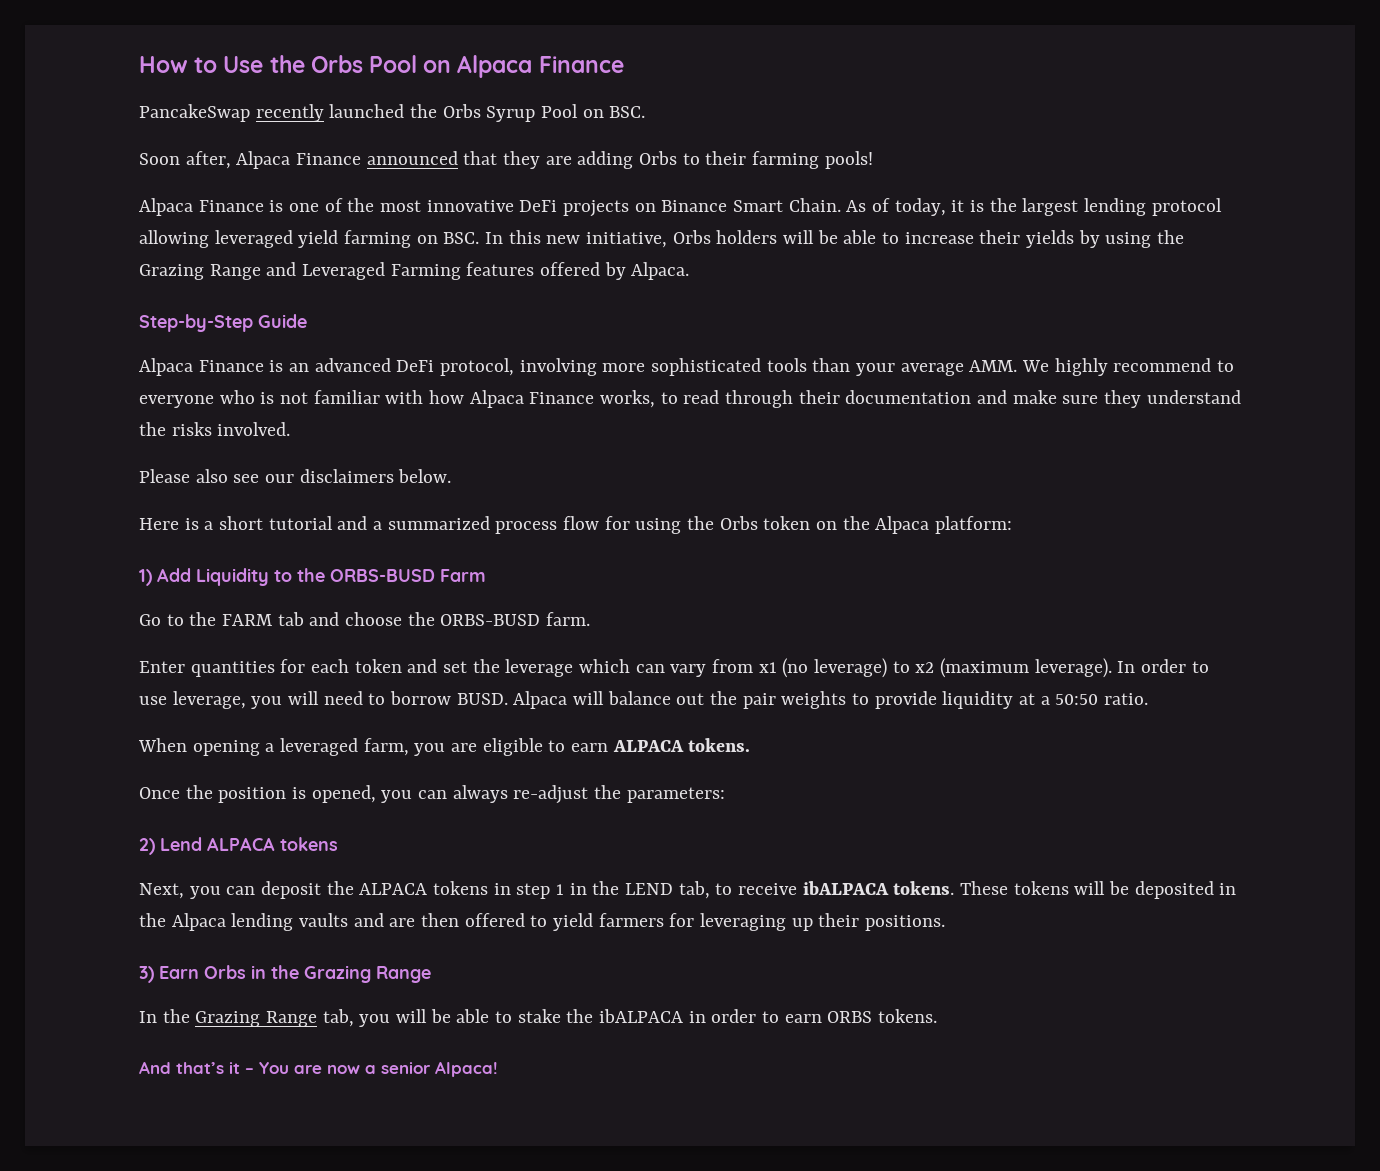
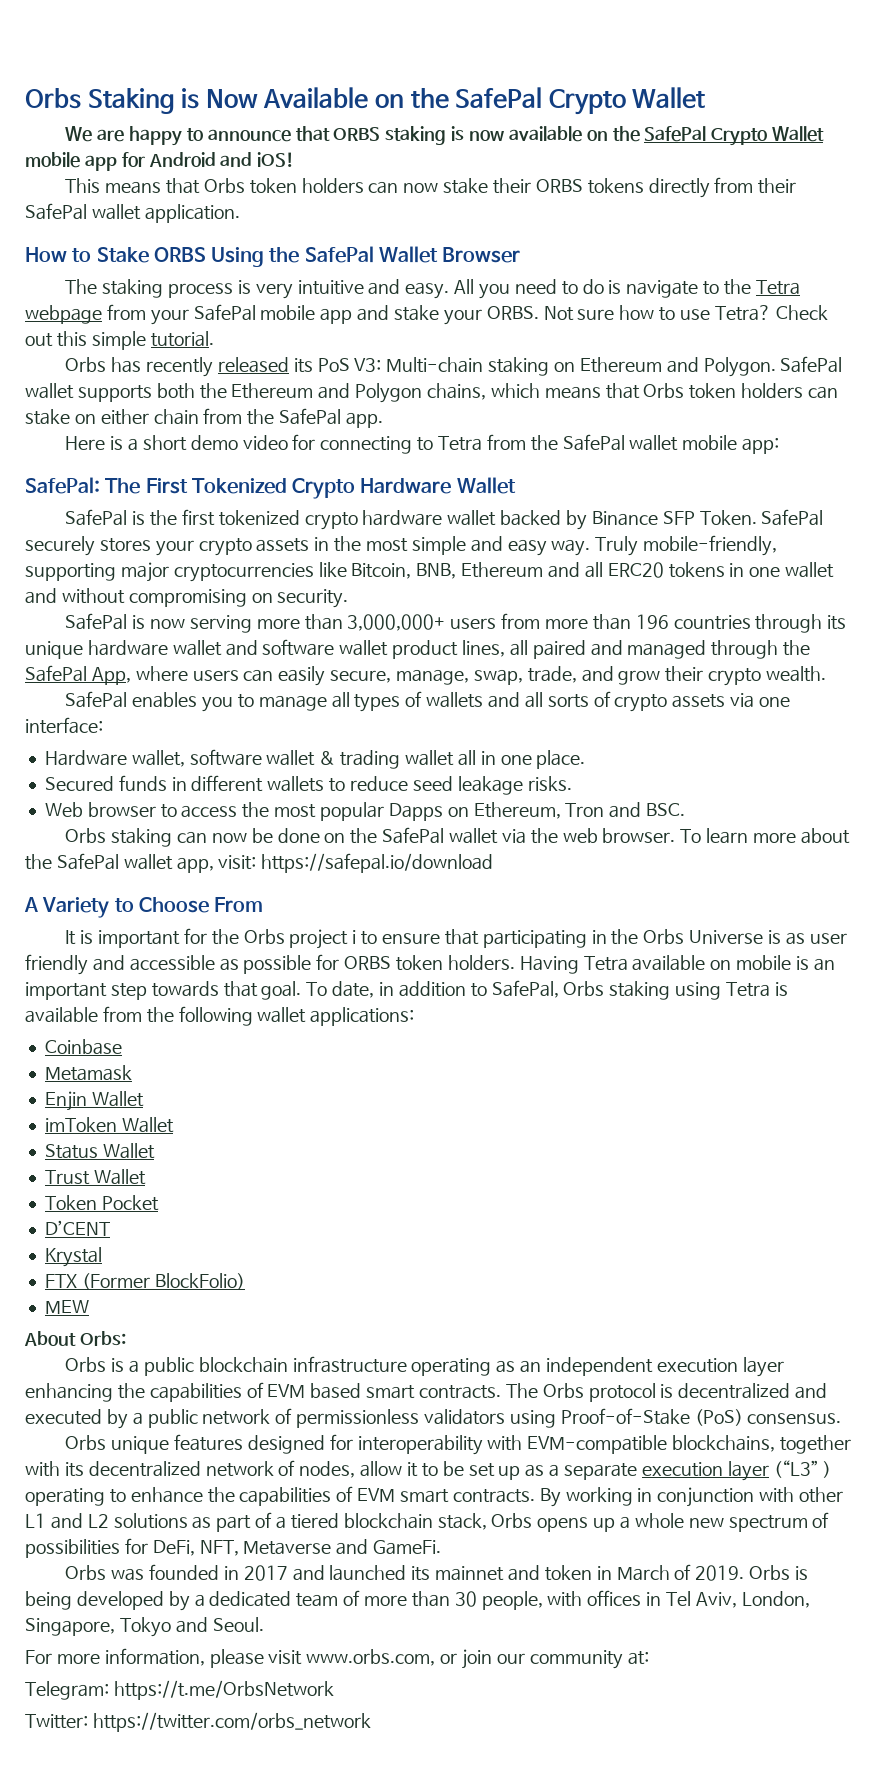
[139,55,624,78] [139,104,646,122] [139,151,873,169] [139,198,1222,217] [139,230,1185,248] [139,262,690,280] [139,314,307,332] [139,358,1235,376] [139,390,1241,408] [139,422,291,436] [139,469,452,483] [139,516,1013,534] [139,568,486,586] [139,612,591,626] [139,658,1209,678] [139,691,1149,709] [138,738,751,756] [139,785,725,804] [139,837,338,855] [139,881,1237,899] [139,913,946,931] [139,965,431,983] [139,1009,938,1027] [139,1061,498,1077] How to Use the Orbs Pool on Alpaca Finance // PancakeSwap recently launched the Orbs Syrup Pool on BSC. // Soon after, Alpaca Finance announced that they are adding Orbs to their farming pools! // Alpaca Finance is one of the most innovative DeFi projects on Binance Smart Chain. As of today, it is the largest lending protocol allowing leveraged yield farming on BSC. In this new initiative, Orbs holders will be able to increase their yields by using the Grazing Range and Leveraged Farming features offered by Alpaca. // Step-by-Step Guide // Alpaca Finance is an advanced DeFi protocol, involving more sophisticated tools than your average AMM. We highly recommend to everyone who is not familiar with how Alpaca Finance works, to read through their documentation and make sure they understand the risks involved. // Please also see our disclaimers below. // Here is a short tutorial and a summarized process flow for using the Orbs token on the Alpaca platform: // 1) Add Liquidity to the ORBS-BUSD Farm // Go to the FARM tab and choose the ORBS-BUSD farm. // Enter quantities for each token and set the leverage which can vary from x1 (no leverage) to x2 (maximum leverage). In order to use leverage, you will need to borrow BUSD. Alpaca will balance out the pair weights to provide liquidity at a 50:50 ratio. // When opening a leveraged farm, you are eligible to earn ALPACA tokens. // Once the position is opened, you can always re-adjust the parameters: // 2) Lend ALPACA tokens // Next, you can deposit the ALPACA tokens in step 1 in the LEND tab, to receive ibALPACA tokens. These tokens will be deposited in the Alpaca lending vaults and are then offered to yield farmers for leveraging up their positions. // 3) Earn Orbs in the Grazing Range // In the Grazing Range tab, you will be able to stake the ibALPACA in order to earn ORBS tokens. // And that’s it – You are now a senior Alpaca! -> [25,87,706,115] [65,126,825,146] [25,152,295,171] [65,177,797,198] [25,203,240,223] [25,246,521,267] [65,279,800,299] [25,304,828,325] [25,331,214,350] [65,356,843,377] [25,383,839,403] [25,408,384,428] [65,434,780,454] [25,477,516,499] [65,509,824,530] [25,535,778,556] [25,562,835,582] [25,588,349,608] [65,613,847,633] [25,639,811,659] [25,665,826,686] [65,691,791,712] [25,717,103,734] [44,749,586,769] [44,775,572,795] [44,802,686,821] [65,827,850,847] [25,853,494,873] [24,897,264,918] [65,928,847,949] [25,954,835,975] [25,980,788,1000] [25,1006,415,1026] [44,1039,122,1055] [44,1065,132,1081] [44,1091,144,1111] [44,1117,174,1133] [44,1143,155,1159] [44,1169,146,1185] [44,1195,159,1211] [44,1220,110,1236] [44,1247,102,1267] [44,1273,245,1290] [44,1300,89,1314] [24,1331,126,1346] [65,1356,784,1377] [25,1382,828,1402] [25,1408,842,1429] [65,1434,852,1455] [25,1460,832,1481] [25,1486,844,1507] [25,1512,830,1532] [25,1538,442,1558] [65,1564,809,1581] [25,1590,810,1611] [25,1617,264,1637] [25,1648,649,1669] [25,1680,334,1700] [25,1712,371,1732] Orbs Staking is Now Available on the SafePal Crypto Wallet // We are happy to announce that ORBS staking is now available on the SafePal Crypto Wallet mobile app for Android and iOS! // This means that Orbs token holders can now stake their ORBS tokens directly from their SafePal wallet application. // How to Stake ORBS Using the SafePal Wallet Browser // The staking process is very intuitive and easy. All you need to do is navigate to the Tetra webpage from your SafePal mobile app and stake your ORBS. Not sure how to use Tetra? Check out this simple tutorial. // Orbs has recently released its PoS V3: Multi-chain staking on Ethereum and Polygon. SafePal wallet supports both the Ethereum and Polygon chains, which means that Orbs token holders can stake on either chain from the SafePal app. // Here is a short demo video for connecting to Tetra from the SafePal wallet mobile app: // SafePal: The First Tokenized Crypto Hardware Wallet // SafePal is the first tokenized crypto hardware wallet backed by Binance SFP Token. SafePal securely stores your crypto assets in the most simple and easy way. Truly mobile-friendly, supporting major cryptocurrencies like Bitcoin, BNB, Ethereum and all ERC20 tokens in one wallet and without compromising on security. // SafePal is now serving more than 3,000,000+ users from more than 196 countries through its unique hardware wallet and software wallet product lines, all paired and managed through the SafePal App, where users can easily secure, manage, swap, trade, and grow their crypto wealth. // SafePal enables you to manage all types of wallets and all sorts of crypto assets via one interface: // Hardware wallet, software wallet & trading wallet all in one place. // Secured funds in different wallets to reduce seed leakage risks. // Web browser to access the most popular Dapps on Ethereum, Tron and BSC. // Orbs staking can now be done on the SafePal wallet via the web browser. To learn more about the SafePal wallet app, visit: https://safepal.io/download // A Variety to Choose From // It is important for the Orbs project i to ensure that participating in the Orbs Universe is as user friendly and accessible as possible for ORBS token holders. Having Tetra available on mobile is an important step towards that goal. To date, in addition to SafePal, Orbs staking using Tetra is available from the following wallet applications: // Coinbase // Metamask // Enjin Wallet // imToken Wallet // Status Wallet // Trust Wallet // Token Pocket // D’CENT // Krystal // FTX (Former BlockFolio) // MEW // About Orbs: // Orbs is a public blockchain infrastructure operating as an independent execution layer enhancing the capabilities of EVM based smart contracts. The Orbs protocol is decentralized and executed by a public network of permissionless validators using Proof-of-Stake (PoS) consensus. // Orbs unique features designed for interoperability with EVM-compatible blockchains, together with its decentralized network of nodes, allow it to be set up as a separate execution layer (“L3” ) operating to enhance the capabilities of EVM smart contracts. By working in conjunction with other L1 and L2 solutions as part of a tiered blockchain stack, Orbs opens up a whole new spectrum of possibilities for DeFi, NFT, Metaverse and GameFi. // Orbs was founded in 2017 and launched its mainnet and token in March of 2019. Orbs is being developed by a dedicated team of more than 30 people, with offices in Tel Aviv, London, Singapore, Tokyo and Seoul. // For more information, please visit www.orbs.com, or join our community at: // Telegram: https://t.me/OrbsNetwork // Twitter: https://twitter.com/orbs_network

